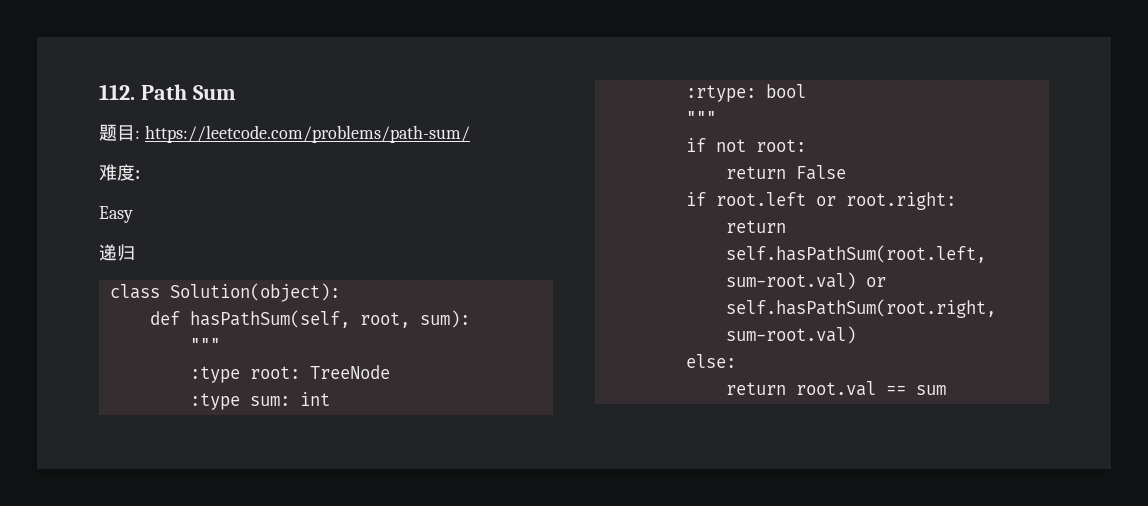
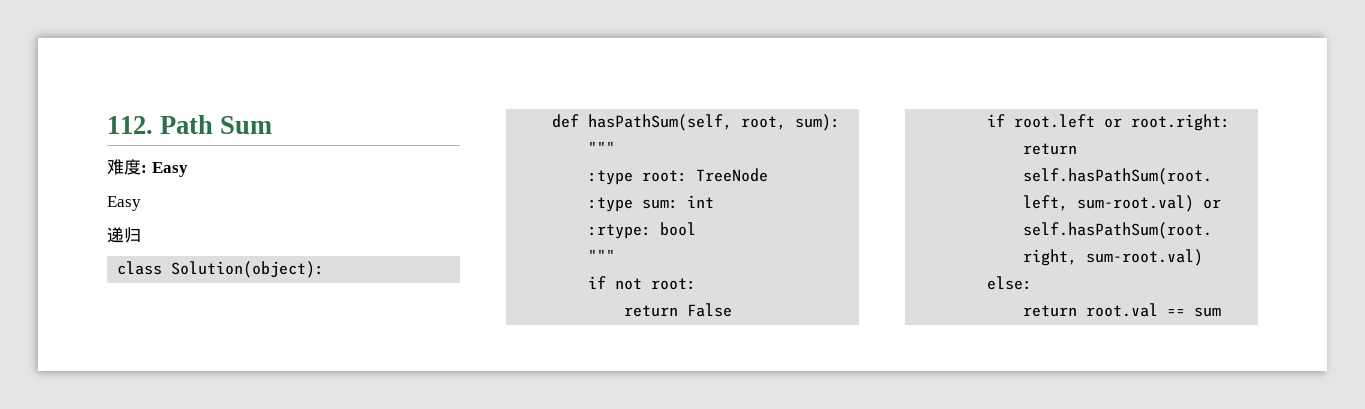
[99,124,470,143] // 题目: https://leetcode.com/problems/path-sum/ -> (273, 125) none
(140, 174) none -> [151,162,188,177] Easy

